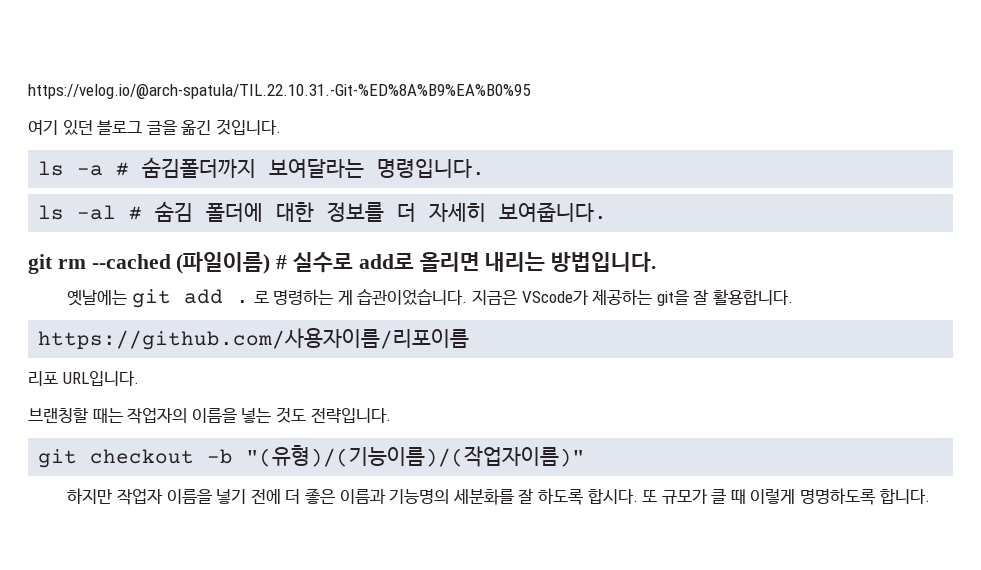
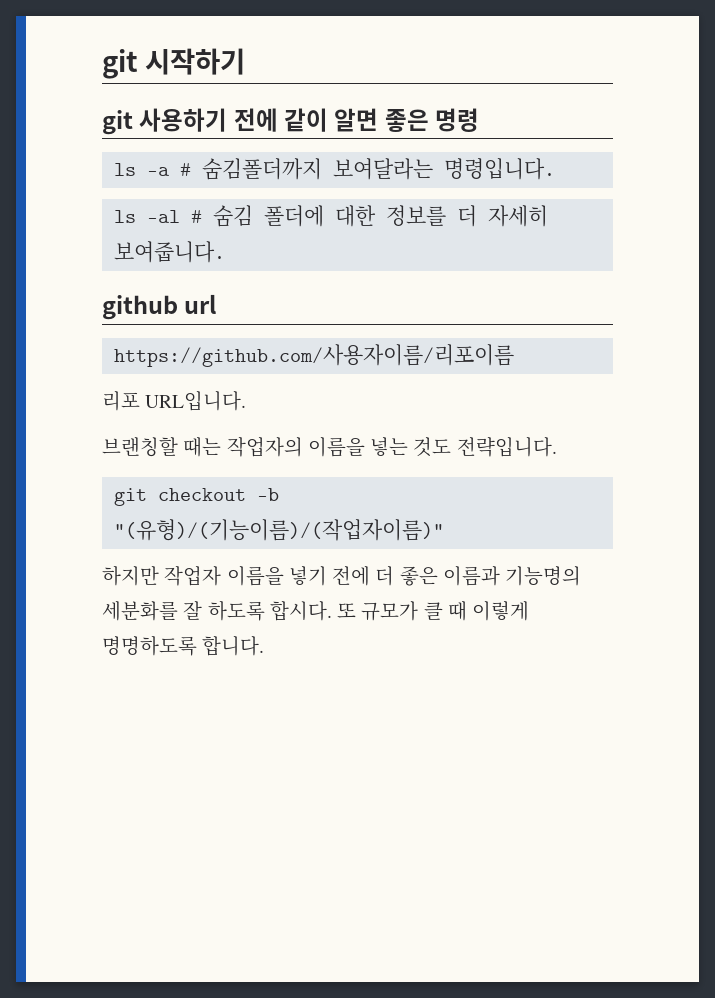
[28,84,531,99] [28,119,281,135] https://velog.io/@arch-spatula/TIL.22.10.31.-Git-%ED%8A%B9%EA%B0%95 // 여기 있던 블로그 글을 옮긴 것입니다. -> [102,48,246,79] [102,108,480,135] git 시작하기 // git 사용하기 전에 같이 알면 좋은 명령
[28,252,657,274] [67,289,793,308] git rm --cached (파일이름) # 실수로 add로 올리면 내리는 방법입니다. // 옛날에는 git add . 로 명령하는 게 습관이었습니다. 지금은 VScode가 제공하는 git을 잘 활용합니다. -> [102,294,217,320] github url

